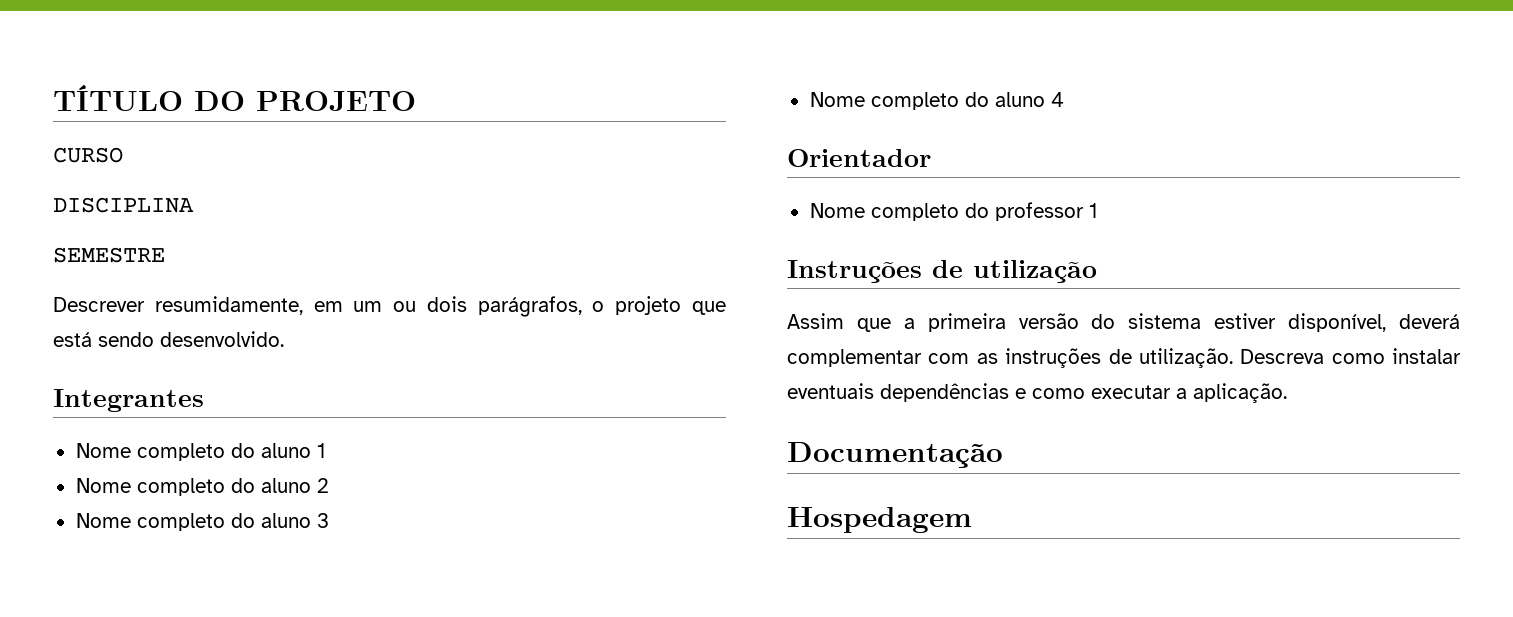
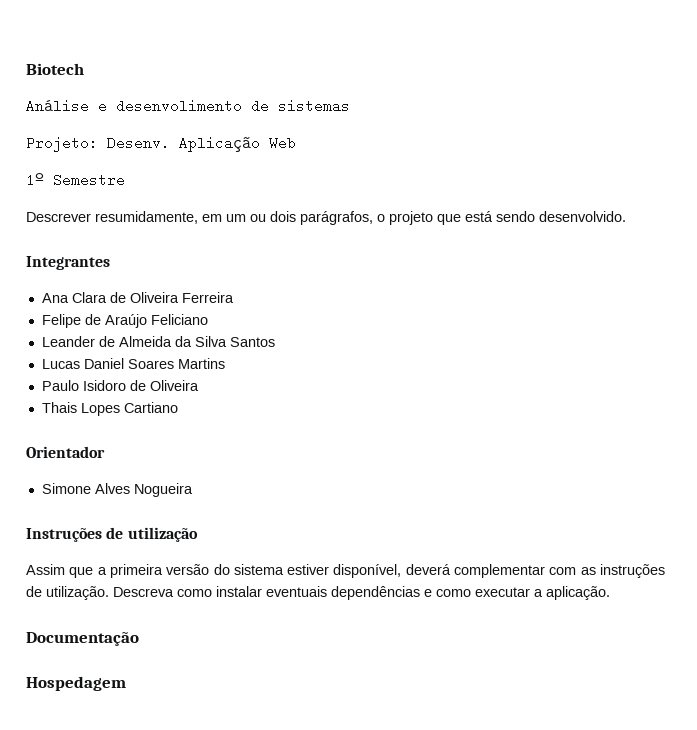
[53,85,416,111] [53,147,123,163] [53,197,194,213] [53,247,165,263] TÍTULO DO PROJETO // CURSO // DISCIPLINA // SEMESTRE -> [26,63,84,75] [26,99,350,113] [26,136,296,152] [26,173,125,187] Biotech // Análise e desenvolimento de sistemas // Projeto: Desenv. Aplicação Web // 1º Semestre
[75,443,325,461] [75,478,329,496] [75,513,329,531] [809,92,1064,110] [787,149,931,167] [809,202,1097,221] Nome completo do aluno 1 // Nome completo do aluno 2 // Nome completo do aluno 3 // Nome completo do aluno 4 // Orientador // Nome completo do professor 1 -> [41,292,234,303] [41,314,208,328] [41,336,275,347] [41,358,225,369] [41,380,199,391] [41,402,178,416] [26,446,105,458] [41,483,193,497] Ana Clara de Oliveira Ferreira // Felipe de Araújo Feliciano // Leander de Almeida da Silva Santos // Lucas Daniel Soares Martins // Paulo Isidoro de Oliveira // Thais Lopes Cartiano // Orientador // Simone Alves Nogueira

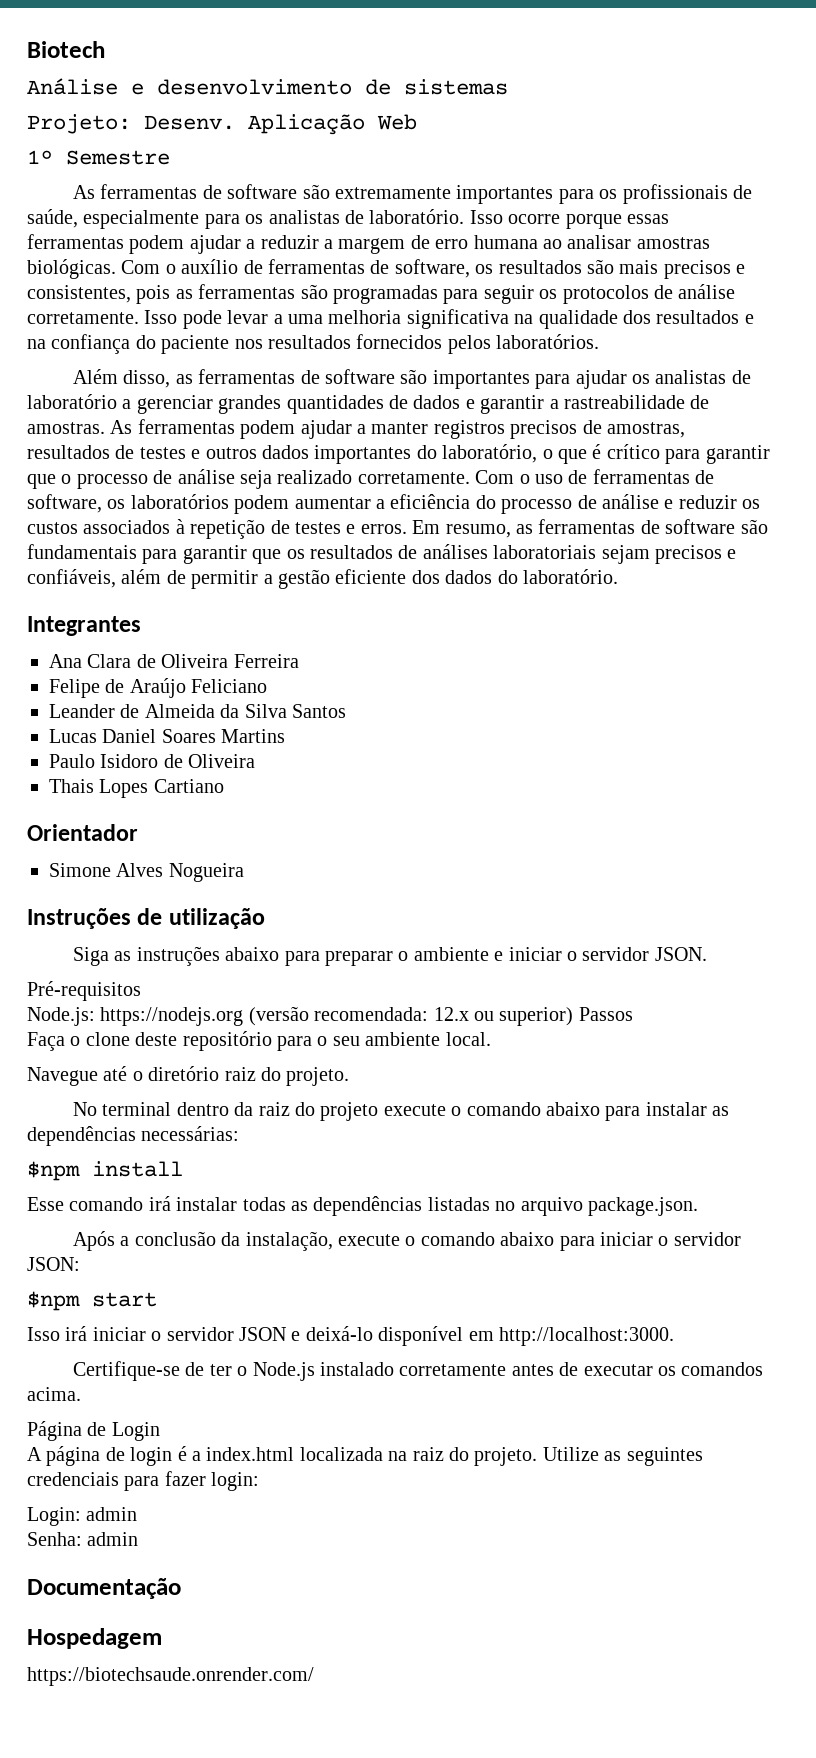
[116,99,242,113] desenvolimento -> [157,79,352,95] desenvolvimento
[26,211,626,225] Descrever resumidamente, em um ou dois parágrafos, o projeto que está sendo desenvolvido. -> [73,184,753,204] [27,209,669,229] [27,234,710,254] [27,259,746,279] [27,284,736,304] [27,309,754,329] [27,334,600,354] [73,369,751,389] [27,394,710,414] [27,419,685,439] [27,444,770,464] [27,469,715,489] [27,494,761,514] [27,519,768,539] [27,544,737,564] [27,569,618,589] As ferramentas de software são extremamente importantes para os profissionais de saúde, especialmente para os analistas de laboratório. Isso ocorre porque essas ferramentas podem ajudar a reduzir a margem de erro humana ao analisar amostras biológicas. Com o auxílio de ferramentas de software, os resultados são mais precisos e consistentes, pois as ferramentas são programadas para seguir os protocolos de análise corretamente. Isso pode levar a uma melhoria significativa na qualidade dos resultados e na confiança do paciente nos resultados fornecidos pelos laboratórios. // Além disso, as ferramentas de software são importantes para ajudar os analistas de laboratório a gerenciar grandes quantidades de dados e garantir a rastreabilidade de amostras. As ferramentas podem ajudar a manter registros precisos de amostras, resultados de testes e outros dados importantes do laboratório, o que é crítico para garantir que o processo de análise seja realizado corretamente. Com o uso de ferramentas de software, os laboratórios podem aumentar a eficiência do processo de análise e reduzir os custos associados à repetição de testes e erros. Em resumo, as ferramentas de software são fundamentais para garantir que os resultados de análises laboratoriais sejam precisos e confiáveis, além de permitir a gestão eficiente dos dados do laboratório.
[26,564,665,578] [26,586,610,600] Assim que a primeira versão do sistema estiver disponível, deverá complementar com as instruções de utilização. Descreva como instalar eventuais dependências e como executar a aplicação. -> [73,946,707,966] [27,981,141,1001] [27,1006,633,1026] [27,1031,491,1051] [27,1066,350,1086] [73,1102,730,1121] [27,1126,240,1146] [27,1161,183,1181] [27,1196,698,1216] [73,1231,741,1251] [27,1257,80,1271] [27,1291,157,1311] [27,1326,674,1346] [73,1361,764,1381] [27,1387,81,1401] [27,1421,160,1441] [27,1446,703,1466] [27,1471,260,1491] [27,1507,138,1526] [27,1532,139,1546] Siga as instruções abaixo para preparar o ambiente e iniciar o servidor JSON. // Pré-requisitos // Node.js: https://nodejs.org (versão recomendada: 12.x ou superior) Passos // Faça o clone deste repositório para o seu ambiente local. // Navegue até o diretório raiz do projeto. // No terminal dentro da raiz do projeto execute o comando abaixo para instalar as dependências necessárias: // $npm install // Esse comando irá instalar todas as dependências listadas no arquivo package.json. // Após a conclusão da instalação, execute o comando abaixo para iniciar o servidor JSON: // $npm start // Isso irá iniciar o servidor JSON e deixá-lo disponível em http://localhost:3000. // Certifique-se de ter o Node.js instalado corretamente antes de executar os comandos acima. // Página de Login // A página de login é a index.html localizada na raiz do projeto. Utilize as seguintes credenciais para fazer login: // Login: admin // Senha: admin
(126, 683) none -> [27,1667,314,1686] // https://biotechsaude.onrender.com/

